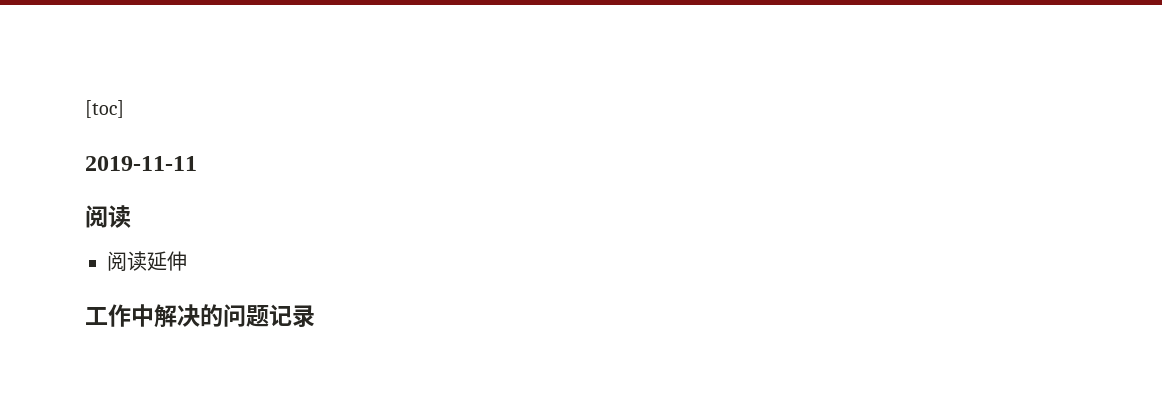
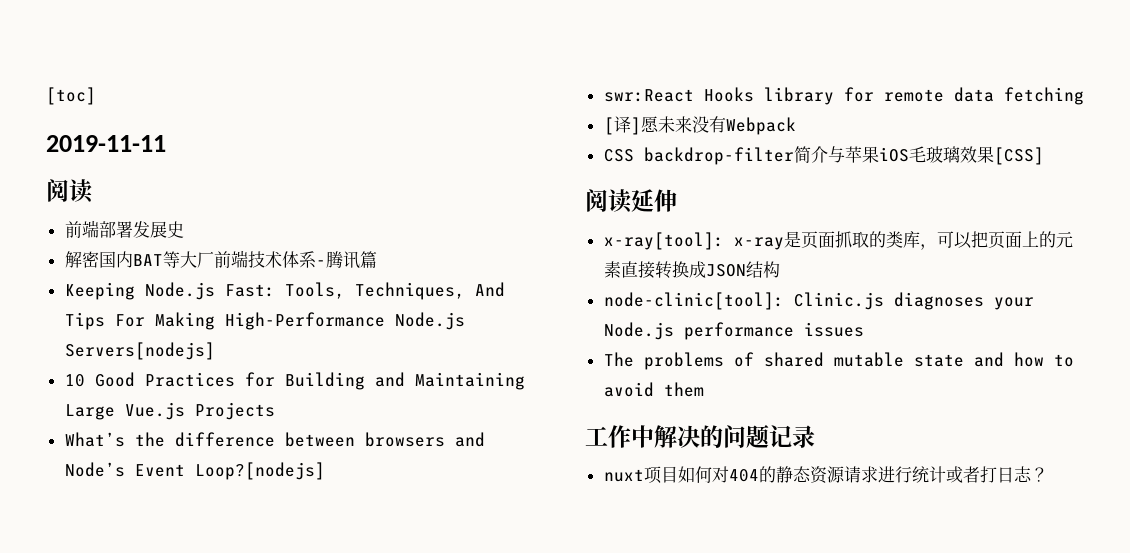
[107,251,187,271] 阅读延伸 -> [64,220,184,238] [64,250,377,269] [64,282,505,300] [64,312,465,330] [64,342,215,360] [64,372,525,390] [64,402,275,420] [64,432,485,447] [64,462,325,480] [603,87,1084,105] [603,116,796,135] [603,146,1044,165] [585,189,677,213] [603,231,1073,250] [603,261,780,279] [603,292,1034,310] [603,322,864,340] [603,352,1074,370] [603,382,704,397] 前端部署发展史 // 解密国内BAT等大厂前端技术体系-腾讯篇 // Keeping Node.js Fast: Tools, Techniques, And Tips For Making High-Performance Node.js Servers[nodejs] // 10 Good Practices for Building and Maintaining Large Vue.js Projects // What’s the difference between browsers and Node’s Event Loop?[nodejs] // swr:React Hooks library for remote data fetching // [译]愿未来没有Webpack // CSS backdrop-filter简介与苹果iOS毛玻璃效果[CSS] // 阅读延伸 // x-ray[tool]: x-ray是页面抓取的类库，可以把页面上的元素直接转换成JSON结构 // node-clinic[tool]: Clinic.js diagnoses your Node.js performance issues // The problems of shared mutable state and how to avoid them
(315, 316) none -> [603,466,1048,484] // nuxt项目如何对404的静态资源请求进行统计或者打日志？

